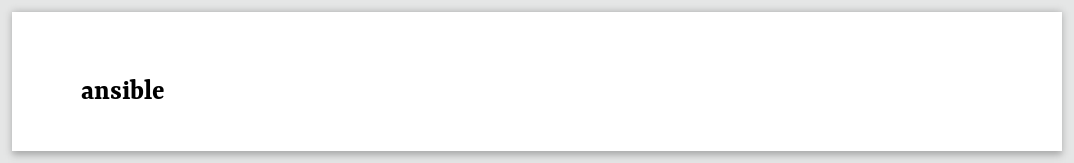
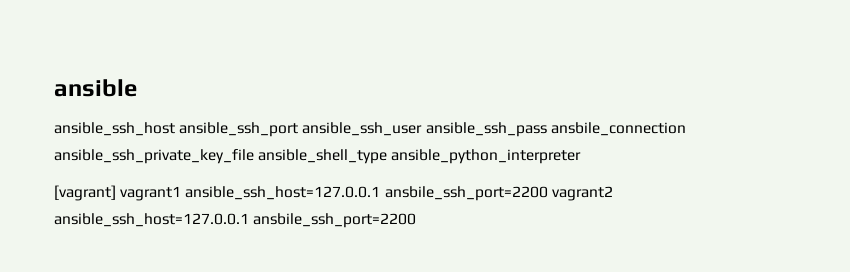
(165, 89) none -> [54,122,686,137] [54,149,582,164] [54,185,613,201] [54,213,417,228] // ansible_ssh_host ansible_ssh_port ansible_ssh_user ansible_ssh_pass ansbile_connection ansible_ssh_private_key_file ansible_shell_type ansible_python_interpreter // [vagrant] vagrant1 ansible_ssh_host=127.0.0.1 ansbile_ssh_port=2200 vagrant2 ansible_ssh_host=127.0.0.1 ansbile_ssh_port=2200

